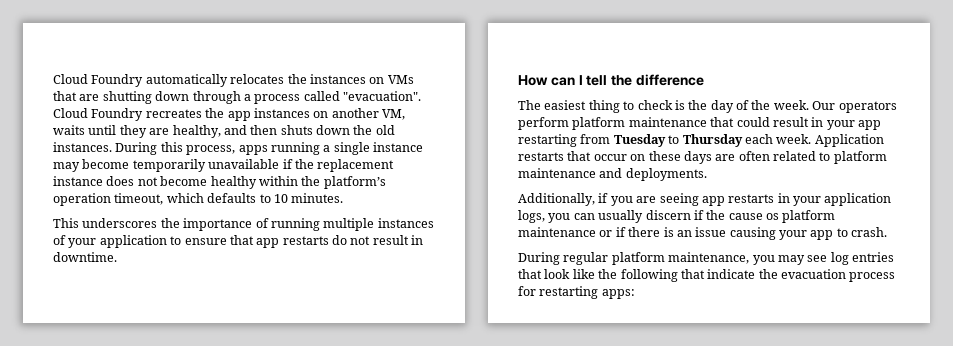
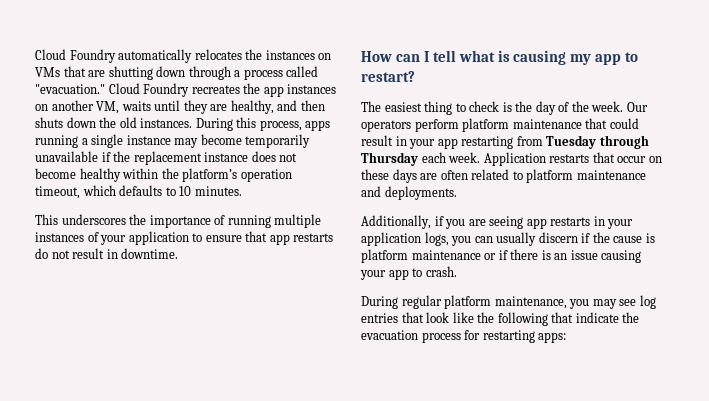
[343,91,421,101] "evacuation". -> [35,84,105,94] "evacuation."
[611,74,704,86] the difference -> [458,50,639,65] [361,71,415,82] what is causing my app to restart?
[668,135,680,144] to -> [599,135,649,149] through
[766,213,779,220] os -> [645,233,655,243] is

